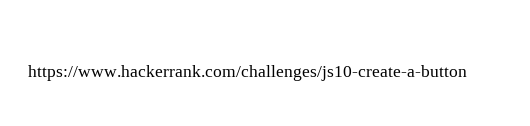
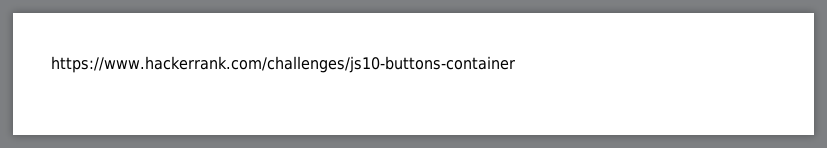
[28,65,467,81] https://www.hackerrank.com/challenges/js10-create-a-button -> [51,56,515,73] https://www.hackerrank.com/challenges/js10-buttons-container

